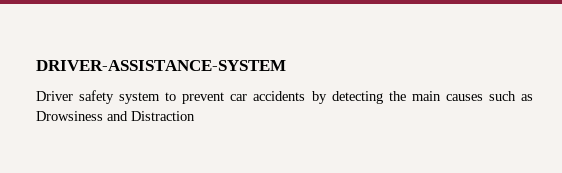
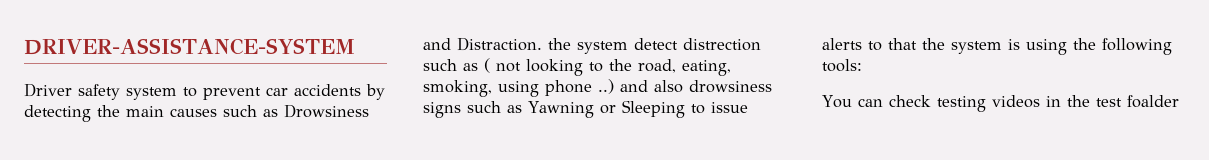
[131,111,195,121] Distraction -> [457,37,761,54] [423,58,731,76] [423,79,772,97] [423,100,748,118] [822,38,1172,55] [822,59,862,72] [822,95,1179,112] Distraction. the system detect distrection such as ( not looking to the road, eating, smoking, using phone ..) and also drowsiness signs such as Yawning or Sleeping to issue alerts to that the system is using the following tools: // You can check testing videos in the test foalder

